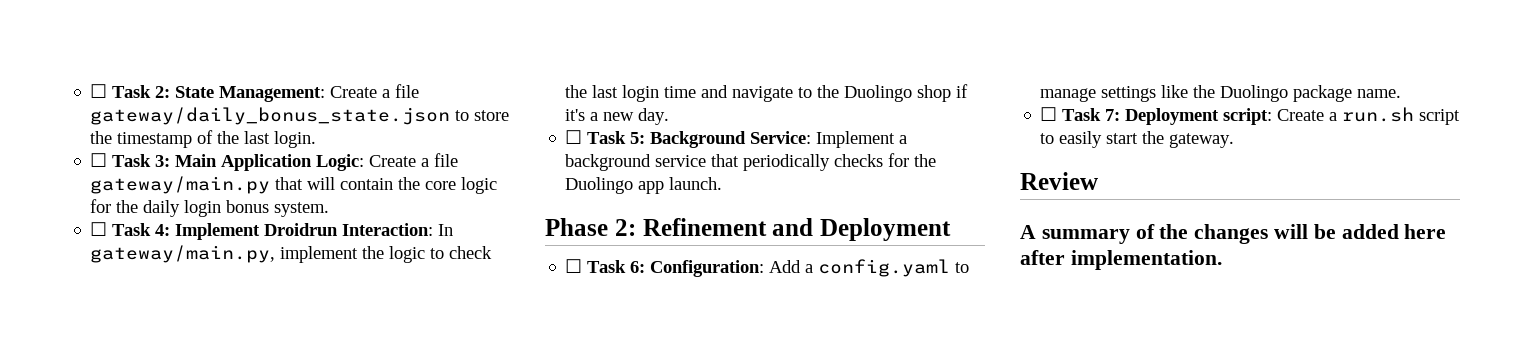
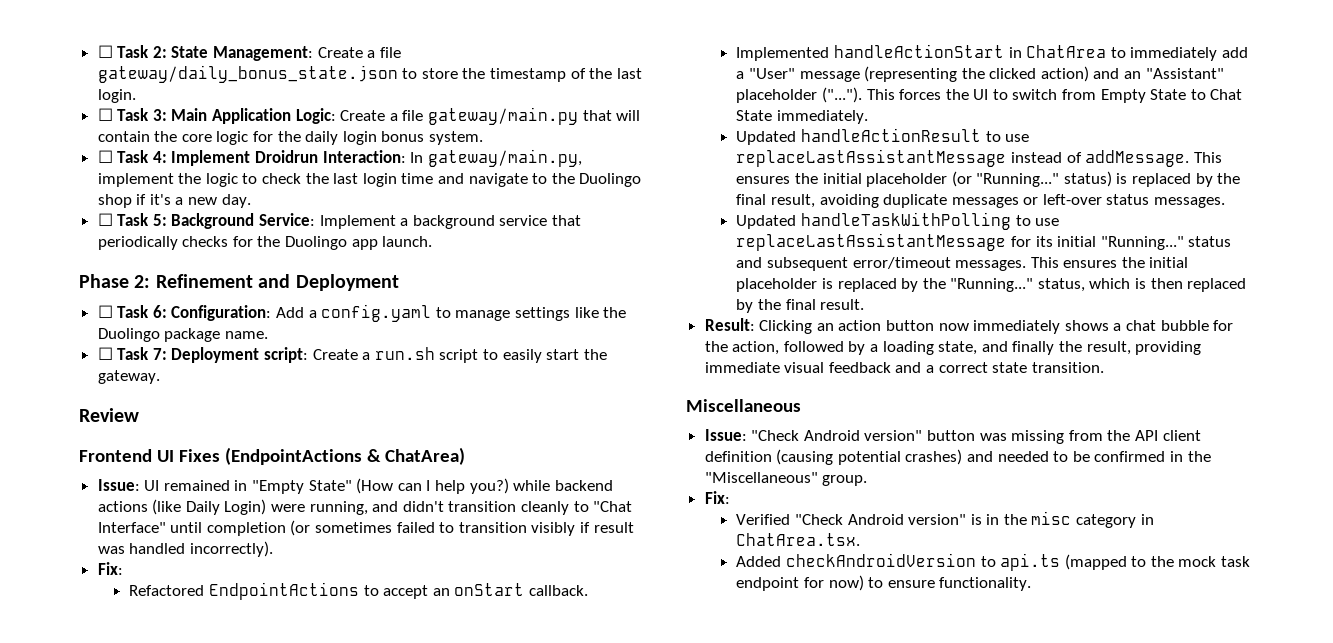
[1020,224,1447,244] [1020,250,1222,270] A summary of the changes will be added here after implementation. -> [79,447,465,465] [97,478,613,494] [97,499,633,515] [97,520,634,536] [97,541,273,557] [97,562,123,575] [129,582,588,600] [736,44,1248,61] [736,66,1224,82] [736,87,1243,103] [736,110,868,124] [736,128,1030,145] [736,149,1222,167] [736,171,1241,187] [736,194,1226,208] [736,212,1060,230] [736,233,1232,251] [736,257,1189,271] [736,278,1247,292] [736,299,865,313] [704,318,1234,334] [704,341,1202,355] [704,362,1104,373] [686,399,801,412] [704,429,1201,444] [704,449,1211,465] [704,472,868,486] [704,491,730,504] [736,511,1154,528] [736,533,861,546] [736,553,1251,571] [736,575,1032,591] Frontend UI Fixes (EndpointActions & ChatArea) // Issue: UI remained in "Empty State" (How can I help you?) while backend actions (like Daily Login) were running, and didn't transition cleanly to "Chat Interface" until completion (or sometimes failed to transition visibly if result was handled incorrectly). // Fix: // Refactored EndpointActions to accept an onStart callback. // Implemented handleActionStart in ChatArea to immediately add a "User" message (representing the clicked action) and an "Assistant" placeholder ("..."). This forces the UI to switch from Empty State to Chat State immediately. // Updated handleActionResult to use replaceLastAssistantMessage instead of addMessage. This ensures the initial placeholder (or "Running..." status) is replaced by the final result, avoiding duplicate messages or left-over status messages. // Updated handleTaskWithPolling to use replaceLastAssistantMessage for its initial "Running..." status and subsequent error/timeout messages. This ensures the initial placeholder is replaced by the "Running..." status, which is then replaced by the final result. // Result: Clicking an action button now immediately shows a chat bubble for the action, followed by a loading state, and finally the result, providing immediate visual feedback and a correct state transition. // Miscellaneous // Issue: "Check Android version" button was missing from the API client definition (causing potential crashes) and needed to be confirmed in the "Miscellaneous" group. // Fix: // Verified "Check Android version" is in the misc category in ChatArea.tsx. // Added checkAndroidVersion to api.ts (mapped to the mock task endpoint for now) to ensure functionality.

